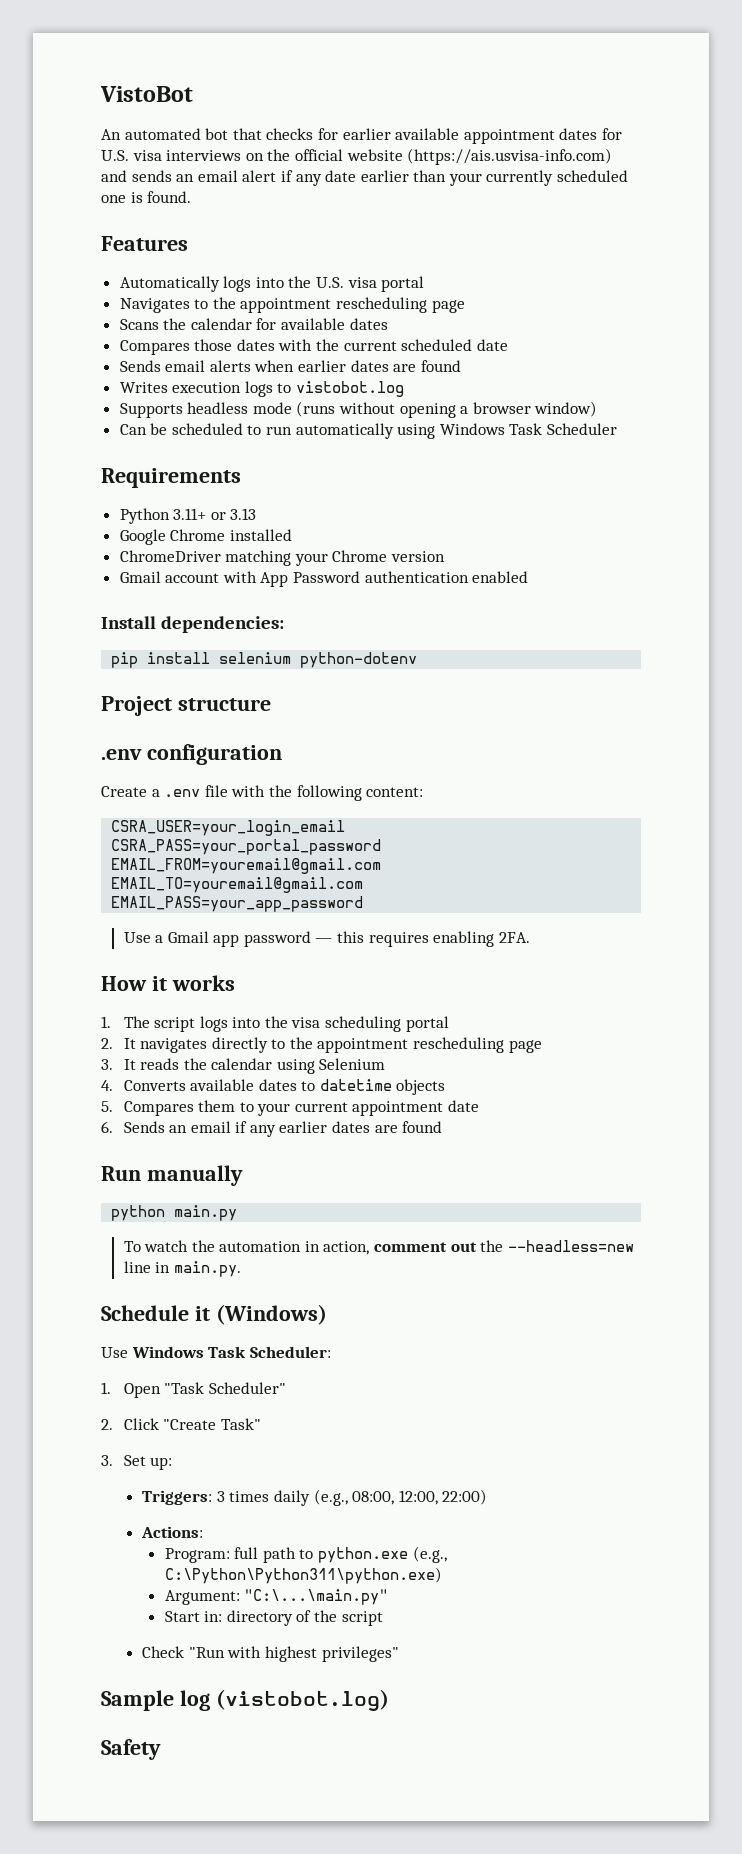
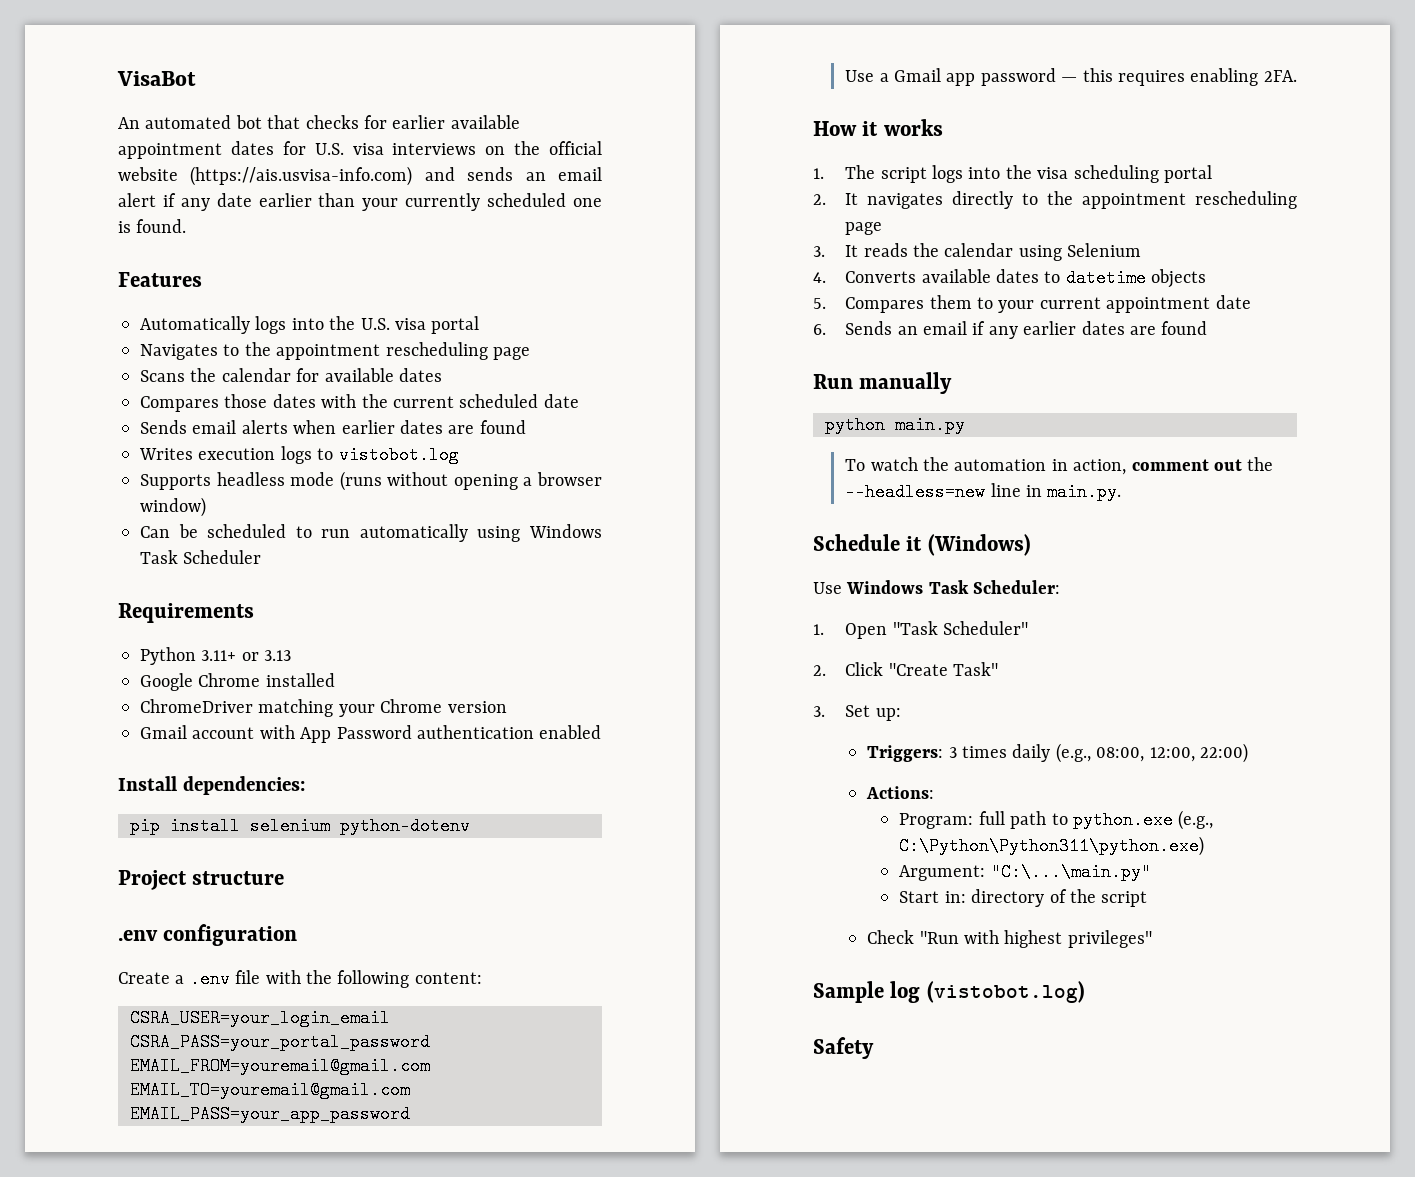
[100,86,193,102] VistoBot -> [117,71,196,86] VisaBot

